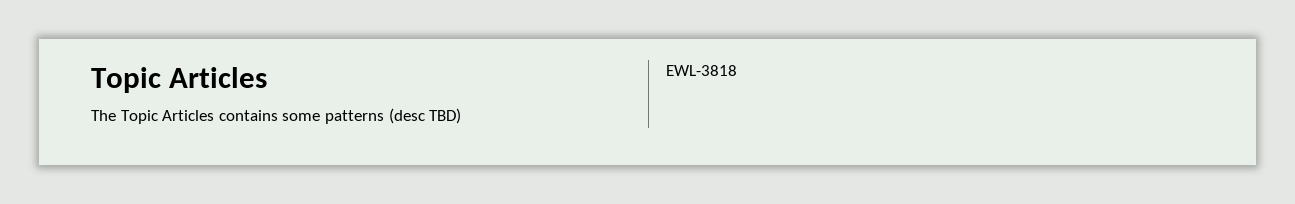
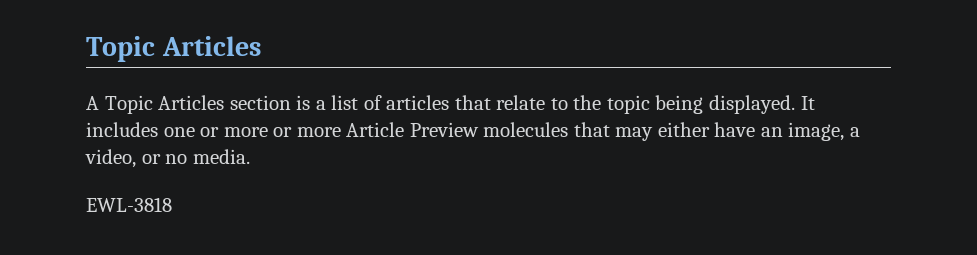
[91,108,462,124] The Topic Articles contains some patterns (desc TBD) -> [86,95,815,114] [86,122,861,141] [85,149,250,168] A Topic Articles section is a list of articles that relate to the topic being displayed. It includes one or more or more Article Preview molecules that may either have an image, a video, or no media.

